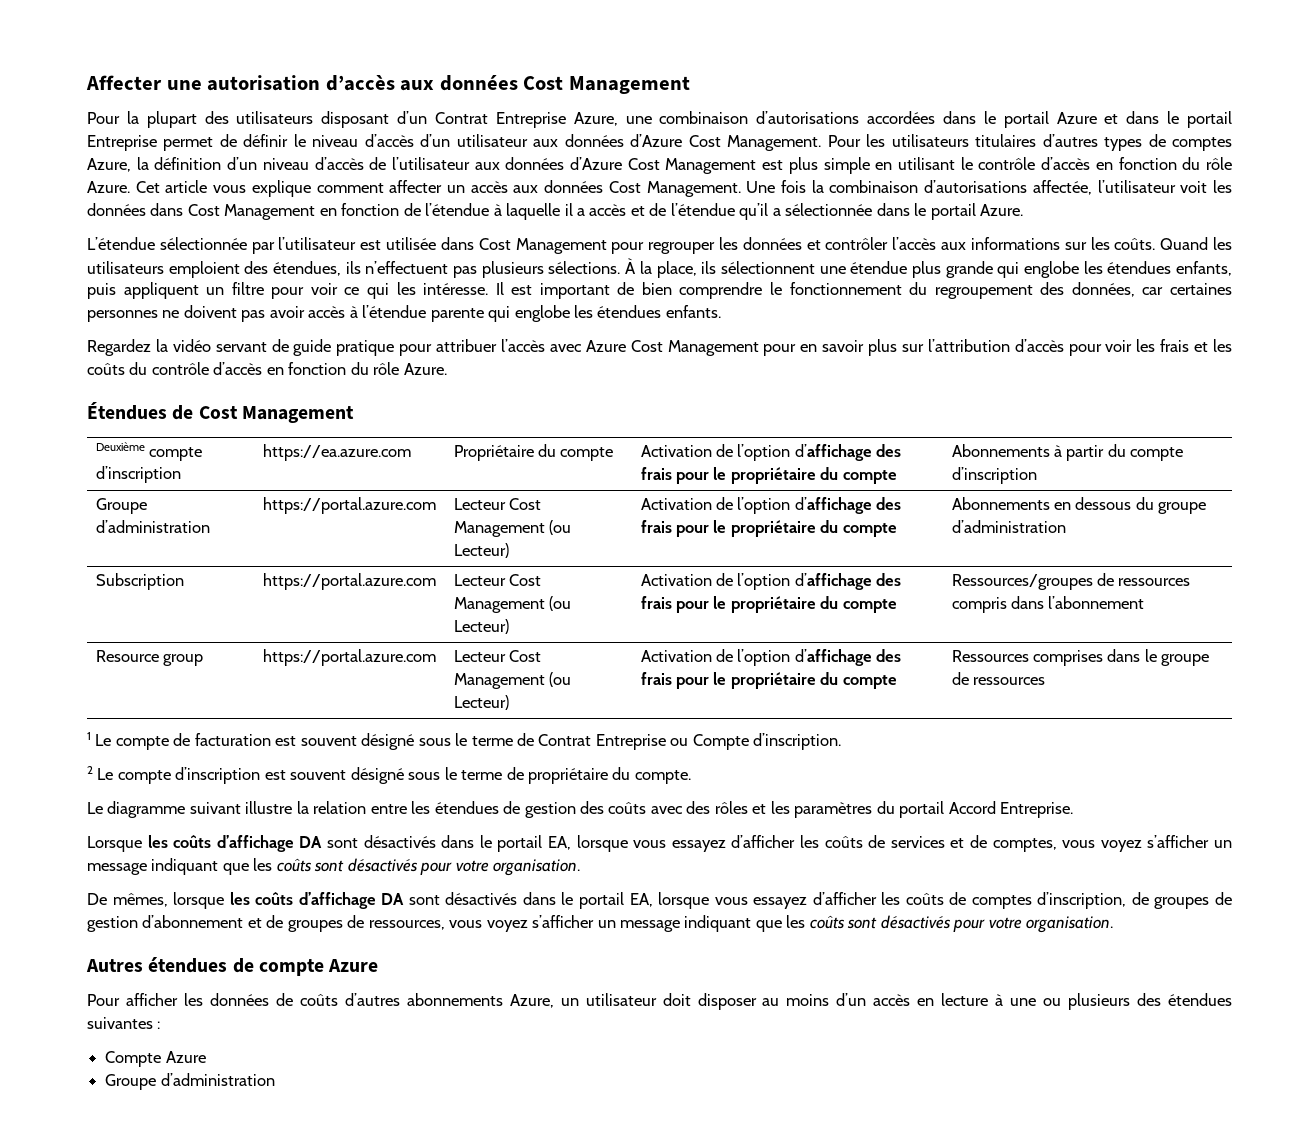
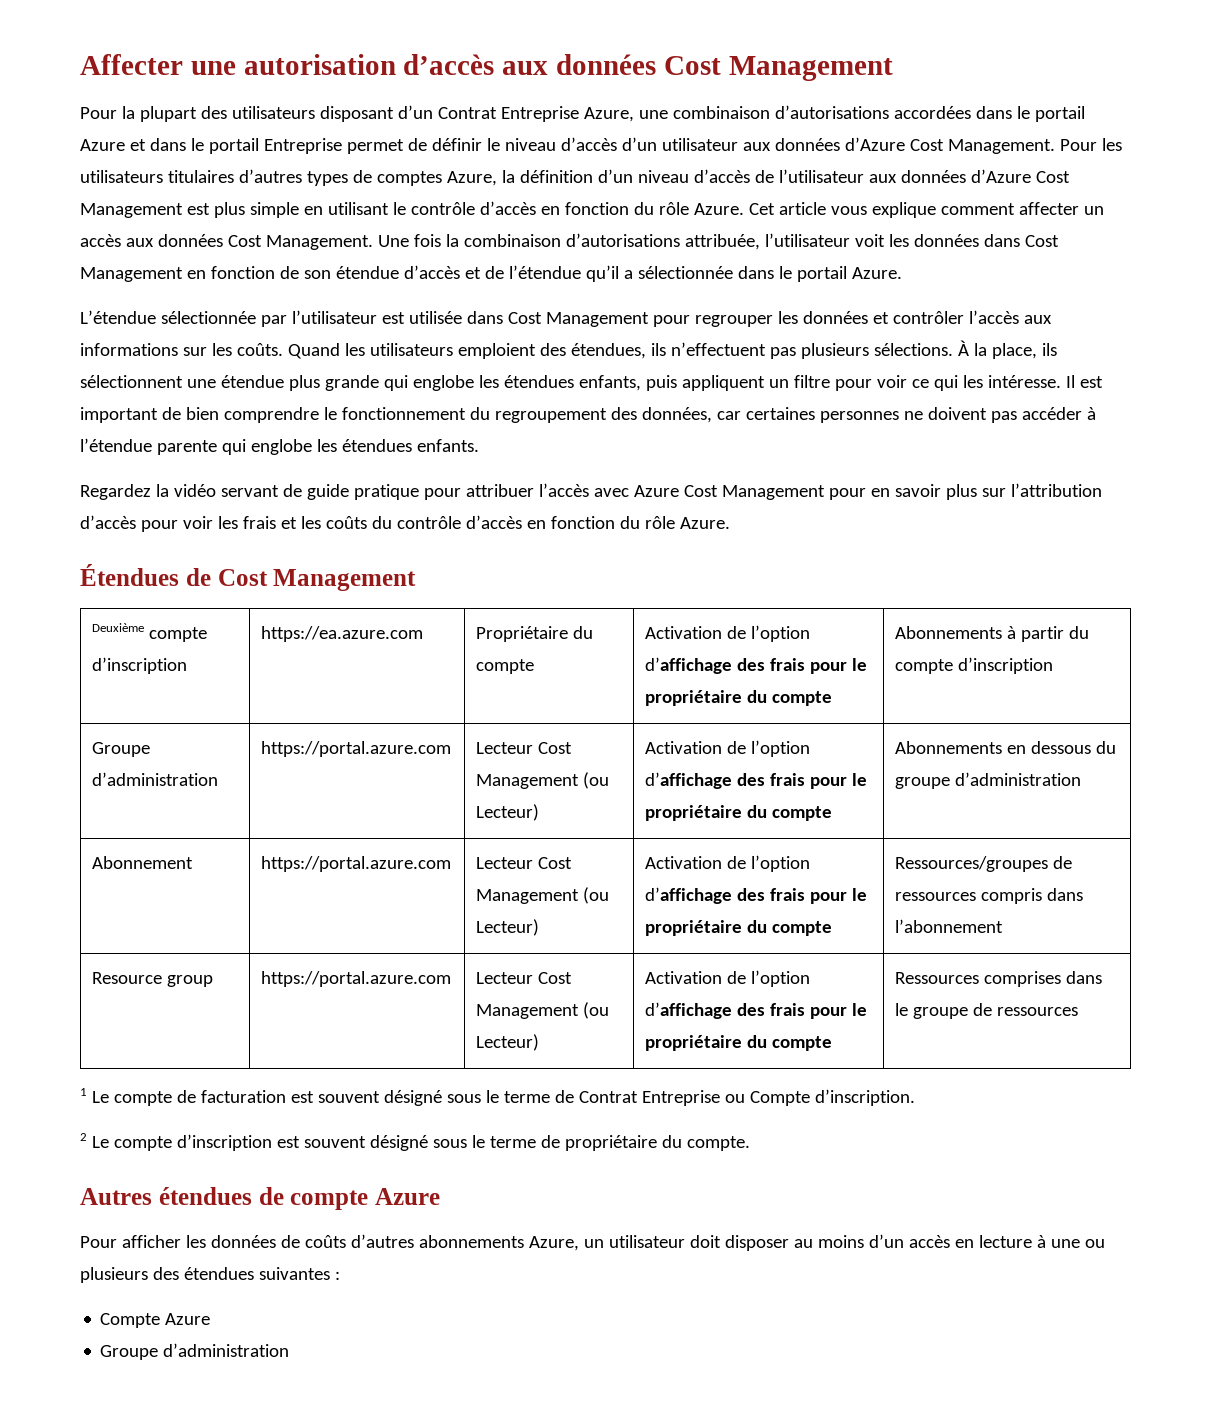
[1032,180,1092,195] affectée, -> [684,234,760,250] attribuée,
[425,203,627,220] l’étendue à laquelle il a accès -> [303,265,460,279] son étendue d’accès
[269,306,346,318] avoir accès -> [1021,407,1082,420] accéder
[95,573,184,590] Subscription -> [91,856,193,869] Abonnement
[87,801,1074,818] [87,835,1232,852] [87,858,581,876] [87,892,1232,909] [87,915,1114,933] // Le diagramme suivant illustre la relation entre les étendues de gestion des coûts avec des rôles et les paramètres du portail Accord Entreprise. // Lorsque les coûts d’affichage DA sont désactivés dans le portail EA, lorsque vous essayez d’afficher les coûts de services et de comptes, vous voyez s’afficher un message indiquant que les coûts sont désactivés pour votre organisation. // De mêmes, lorsque les coûts d’affichage DA sont désactivés dans le portail EA, lorsque vous essayez d’afficher les coûts de comptes d’inscription, de groupes de gestion d’abonnement et de groupes de ressources, vous voyez s’afficher un message indiquant que les coûts sont désactivés pour votre organisation. -> (750, 1143) none

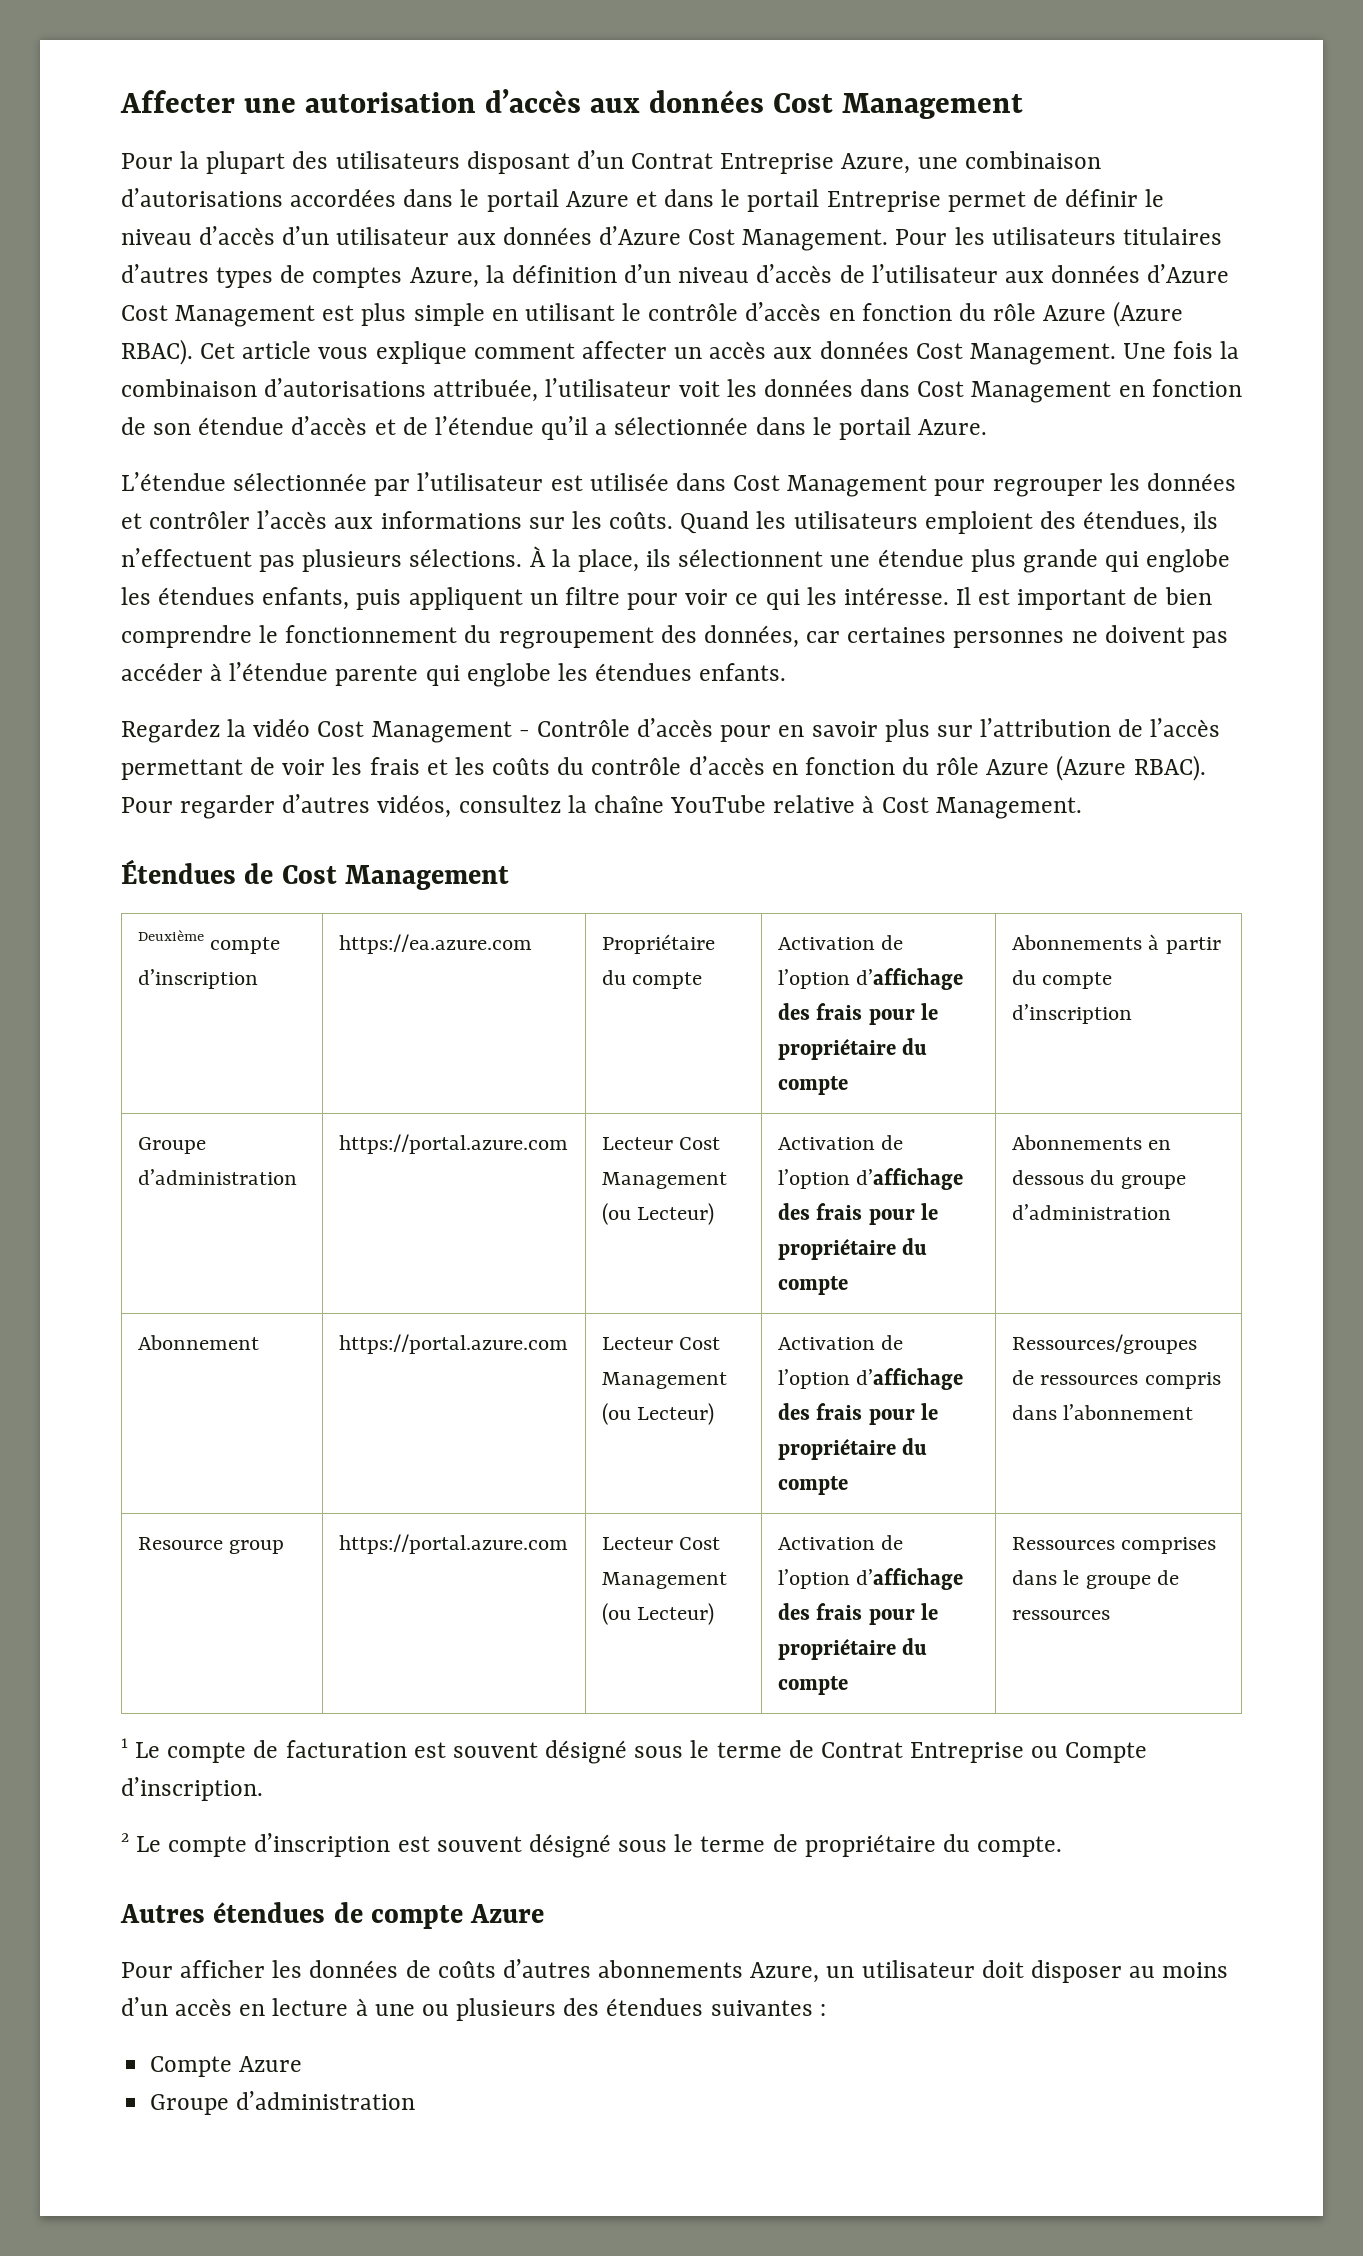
[693,203,744,215] Azure. -> [1043,301,1184,327] [121,339,193,365] Azure (Azure RBAC).
[220,483,825,500] servant de guide pratique pour attribuer l’accès avec Azure Cost Management -> [317,718,714,743] Cost Management - Contrôle d’accès
[80,515,178,532] d’accès pour -> [1118,718,1221,737] [121,757,276,780] de l’accès permettant de
[679,517,730,529] Azure. -> [986,755,1206,781] [121,794,1082,819] Azure (Azure RBAC). Pour regarder d’autres vidéos, consultez la chaîne YouTube relative à Cost Management.

